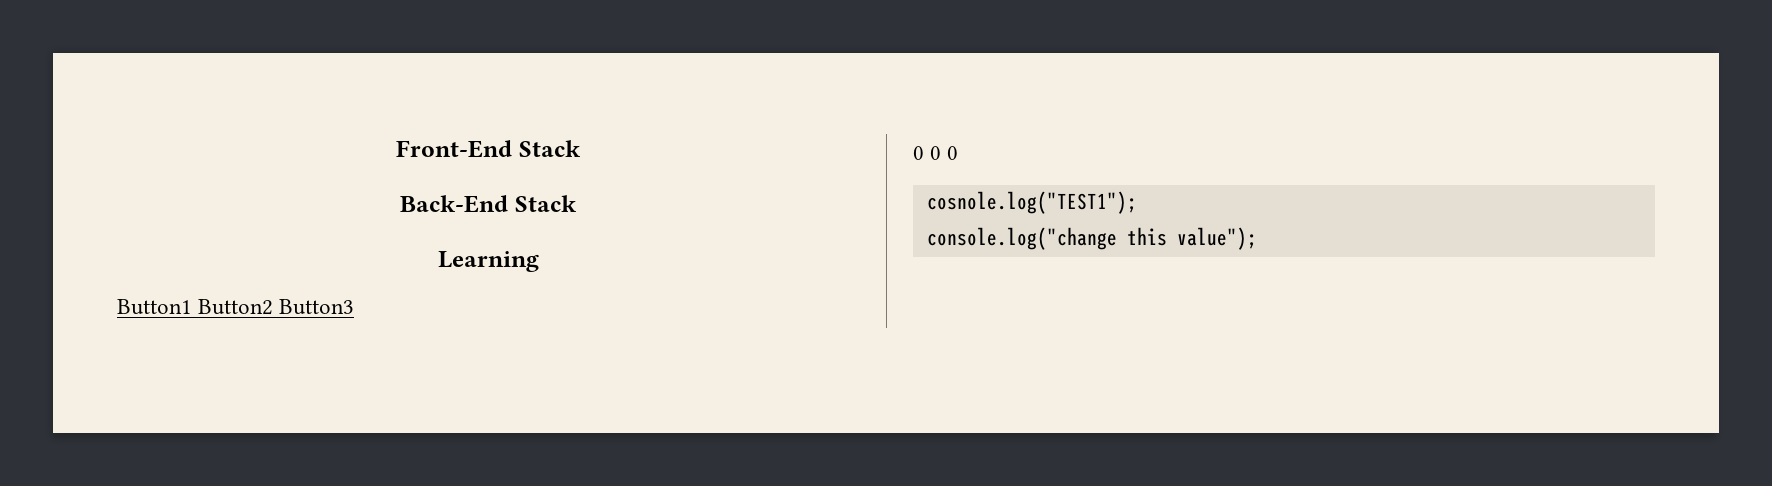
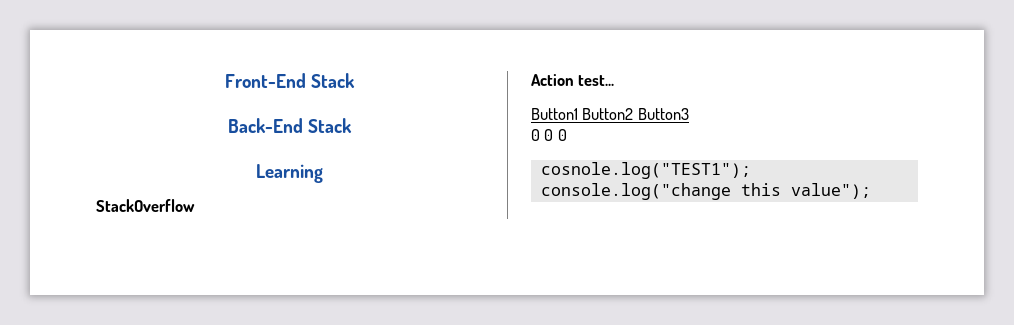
(539, 261) none -> [96,199,195,212] [531,74,615,86] // StackOverflow // Action test...

